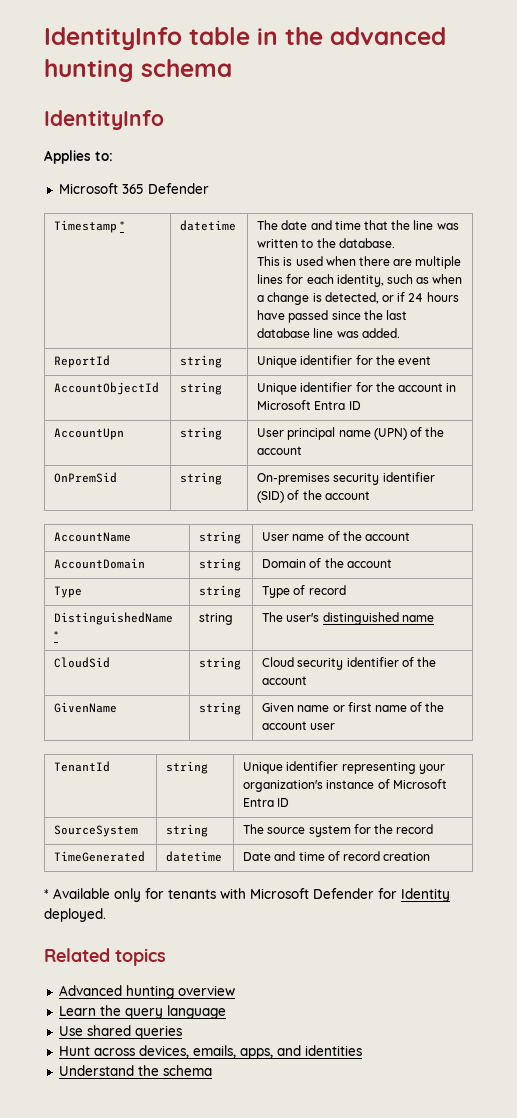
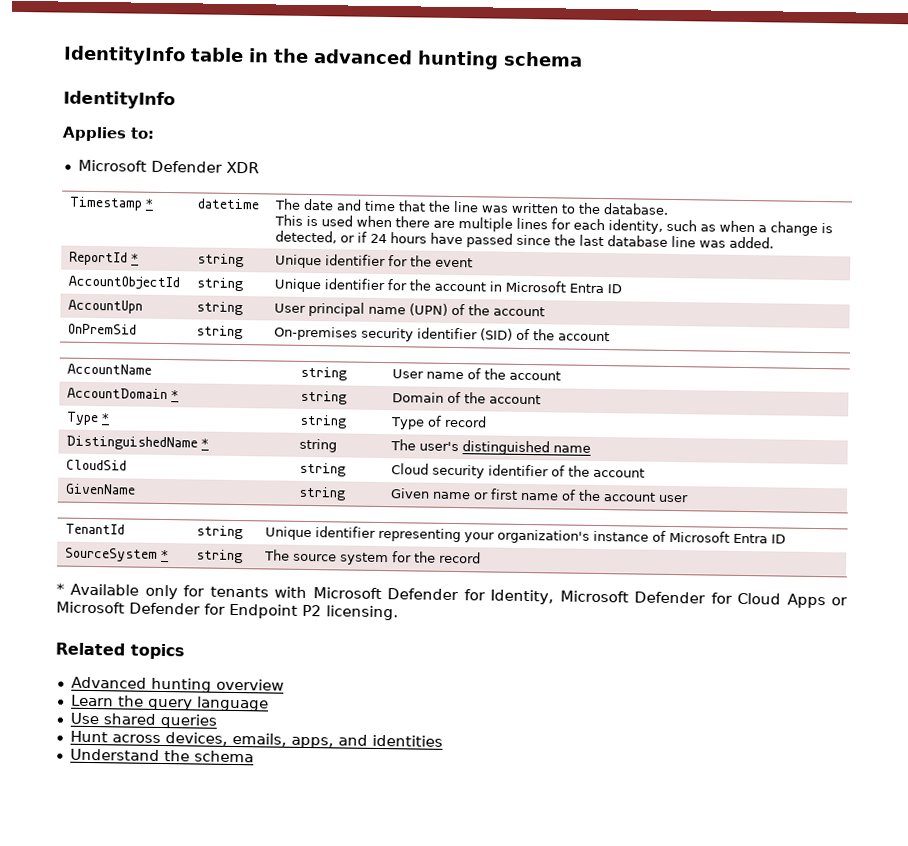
[121,183,209,194] 365 Defender -> [150,160,259,174] Defender XDR
(111, 361) none -> [131,253,140,263] *
(146, 563) none -> [171,390,180,400] *
(83, 592) none -> [101,413,111,423] *
(139, 831) none -> [161,549,170,560] *
[54,851,146,862] [166,851,223,862] [243,851,431,861] // TimeGenerated | datetime | Date and time of record creation -> (482, 557) none
[401,888,450,902] [44,908,106,922] Identity deployed. -> [490,589,848,609] [56,601,399,621] Identity, Microsoft Defender for Cloud Apps or Microsoft Defender for Endpoint P2 licensing.

